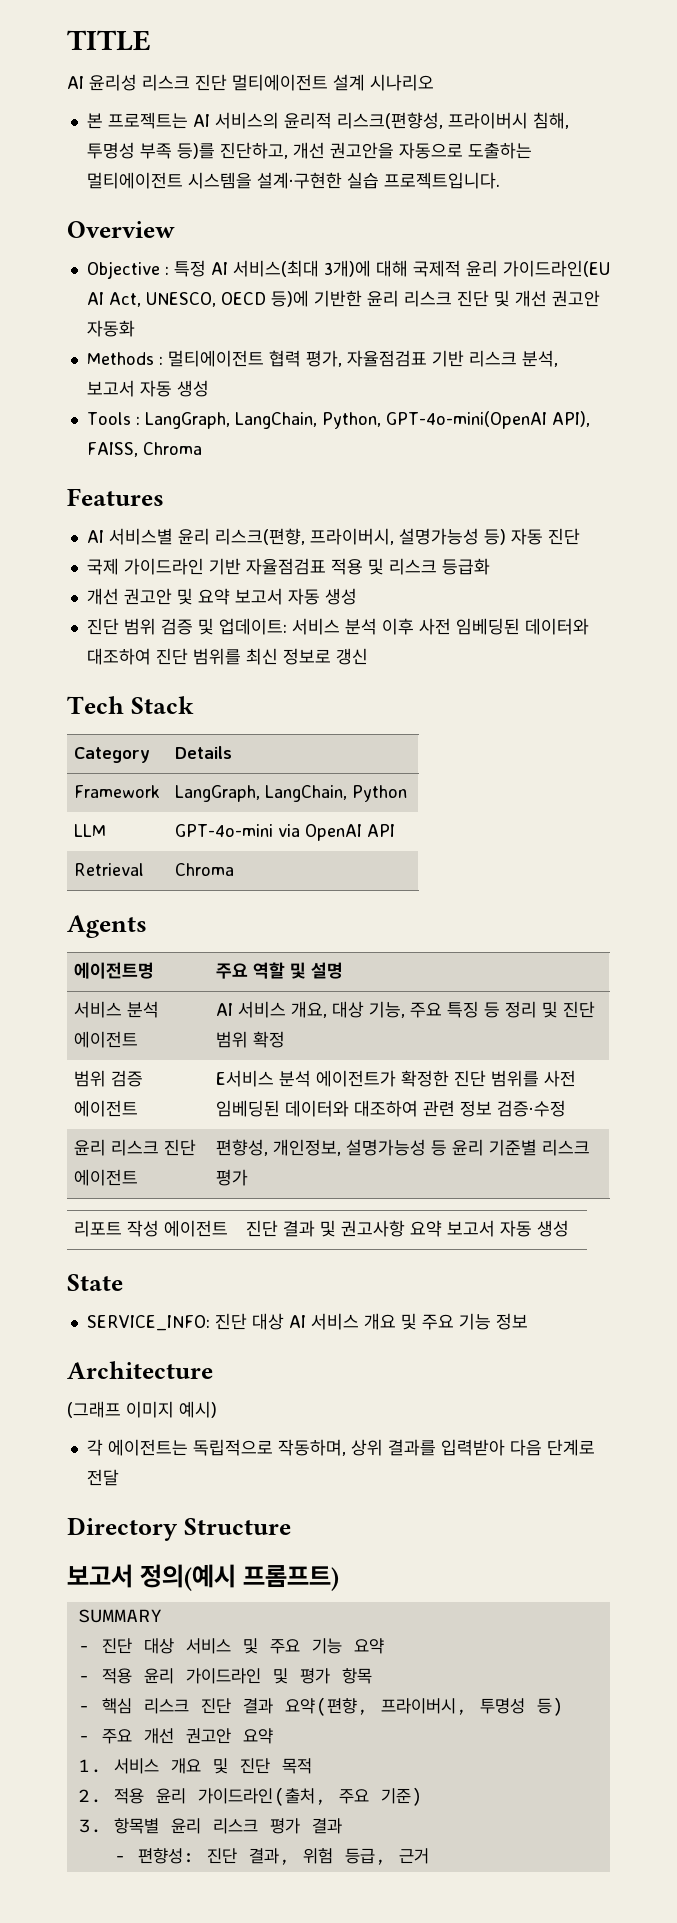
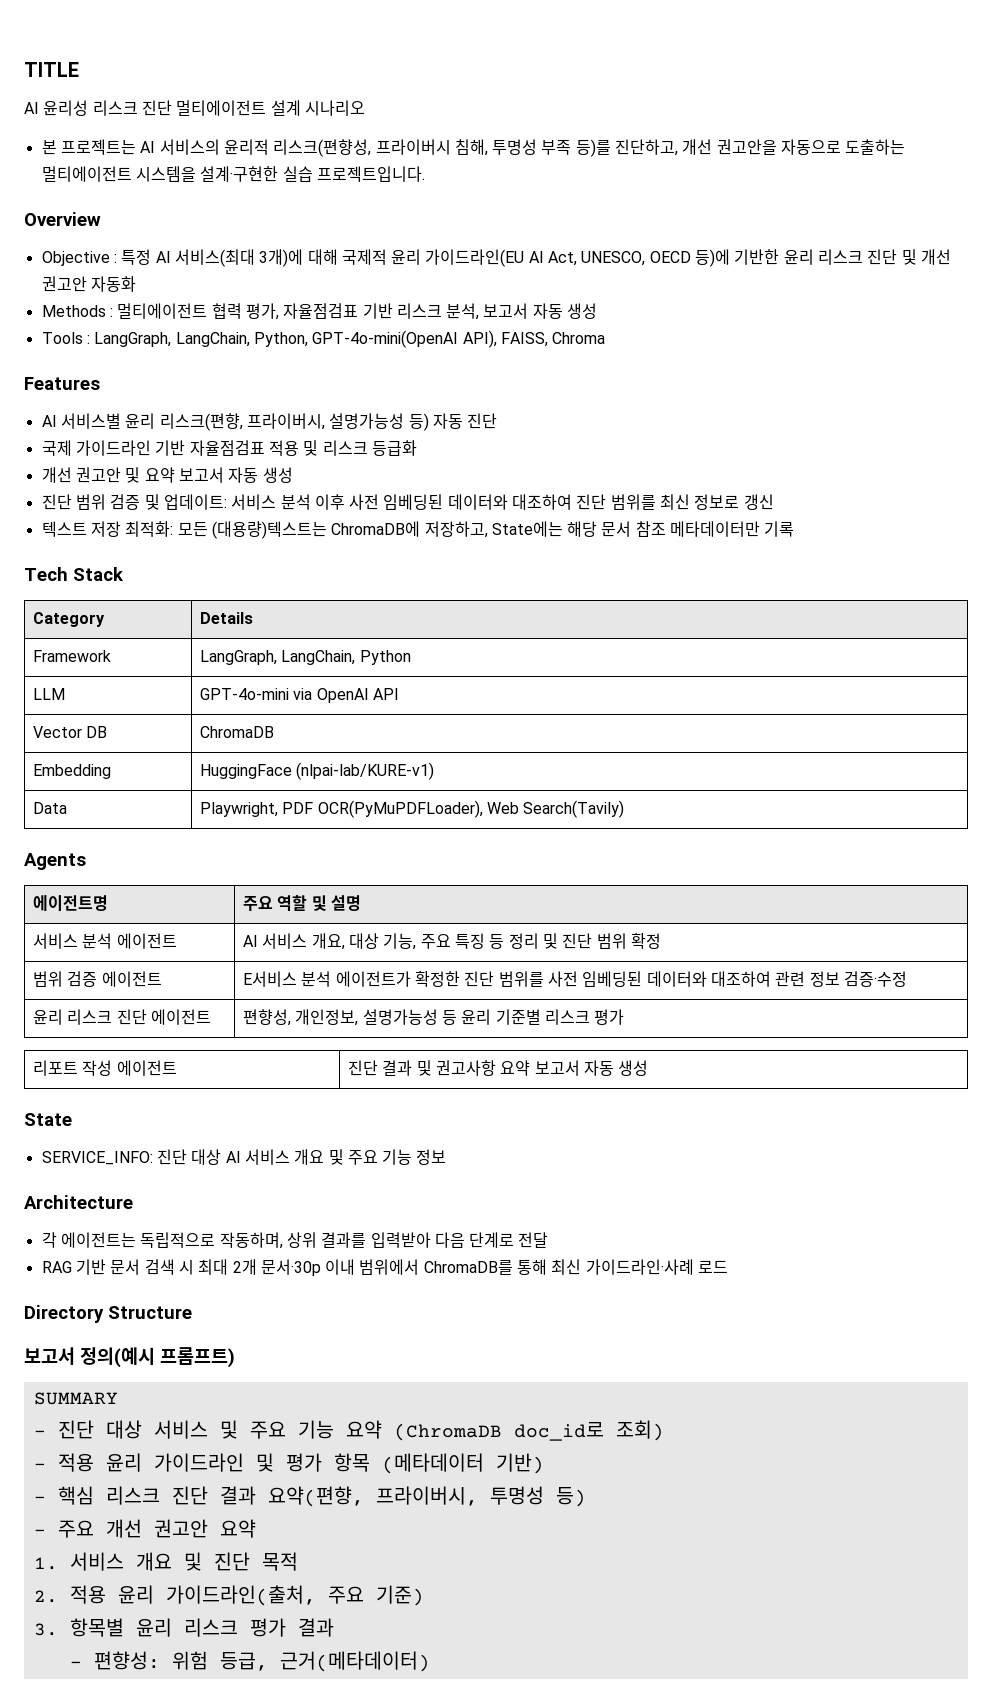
(368, 656) none -> [41,521,795,539] // 텍스트 저장 최적화: 모든 (대용량)텍스트는 ChromaDB에 저장하고, State에는 해당 문서 참조 메타데이터만 기록
[74,863,145,876] [175,863,235,876] Retrieval | Chroma -> [33,726,108,738] [200,726,275,738] [33,764,112,779] [200,762,435,780] [33,802,68,814] [200,800,625,818] Vector DB | ChromaDB // Embedding | HuggingFace (nlpai-lab/KURE-v1) // Data | Playwright, PDF OCR(PyMuPDFLoader), Web Search(Tavily)
[67,1401,217,1418] // (그래프 이미지 예시) -> (133, 1202) none
(119, 1477) none -> [41,1259,729,1276] // RAG 기반 문서 검색 시 최대 2개 문서·30p 이내 범위에서 ChromaDB를 통해 최신 가이드라인·사례 로드
(384, 1646) none -> [393,1420,664,1441] (ChromaDB doc_id로 조회)
(372, 1676) none -> [381,1453,544,1474] (메타데이터 기반)
[206,1848,291,1865] 진단 결과, -> (160, 1660) none
[398,1848,429,1864] 근거 -> [279,1651,430,1672] 근거(메타데이터)

